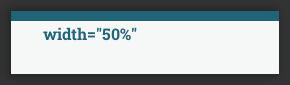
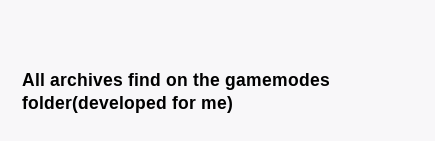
[43,27,137,41] width="50%" -> [22,73,330,90] [22,96,233,113] All archives find on the gamemodes folder(developed for me)

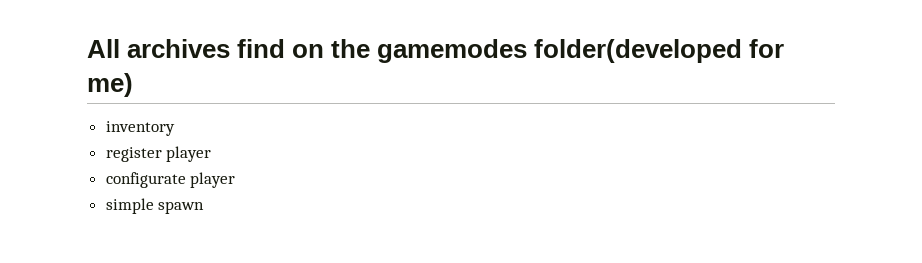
(233, 104) none -> [105,121,175,136] [105,146,212,162] [105,172,236,188] [105,198,205,214] // inventory // register player // configurate player // simple spawn

